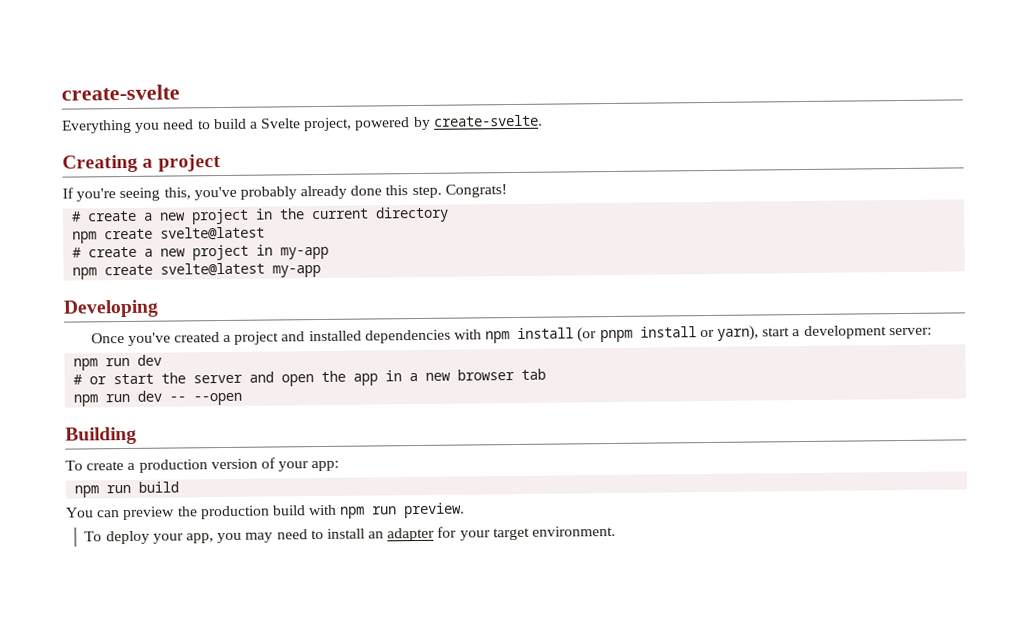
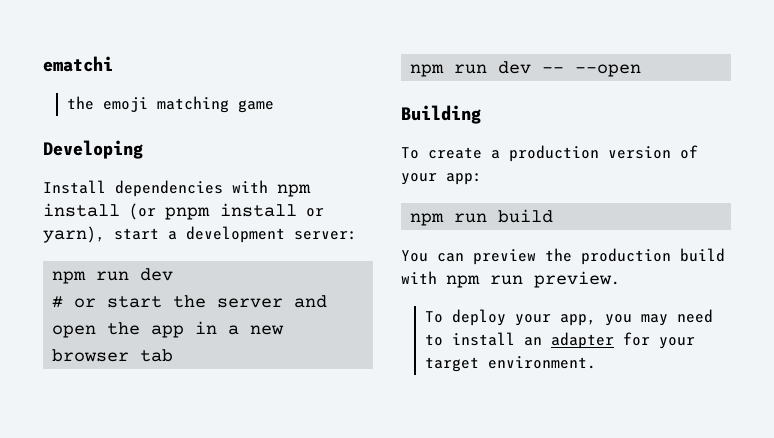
[61,84,180,101] [62,114,543,134] [62,154,221,173] [62,184,507,202] [71,206,450,225] [72,226,266,244] [72,244,330,261] [72,262,322,280] [63,299,159,318] [90,330,362,346] create-svelte // Everything you need to build a Svelte project, powered by create-svelte. // Creating a project // If you're seeing this, you've probably already done this step. Congrats! // # create a new project in the current directory // npm create svelte@latest // # create a new project in my-app // npm create svelte@latest my-app // Developing // Once you've created a project and installed -> [43,56,113,72] [66,96,274,113] [43,140,143,159] [43,180,106,194] ematchi // the emoji matching game // Developing // Install

